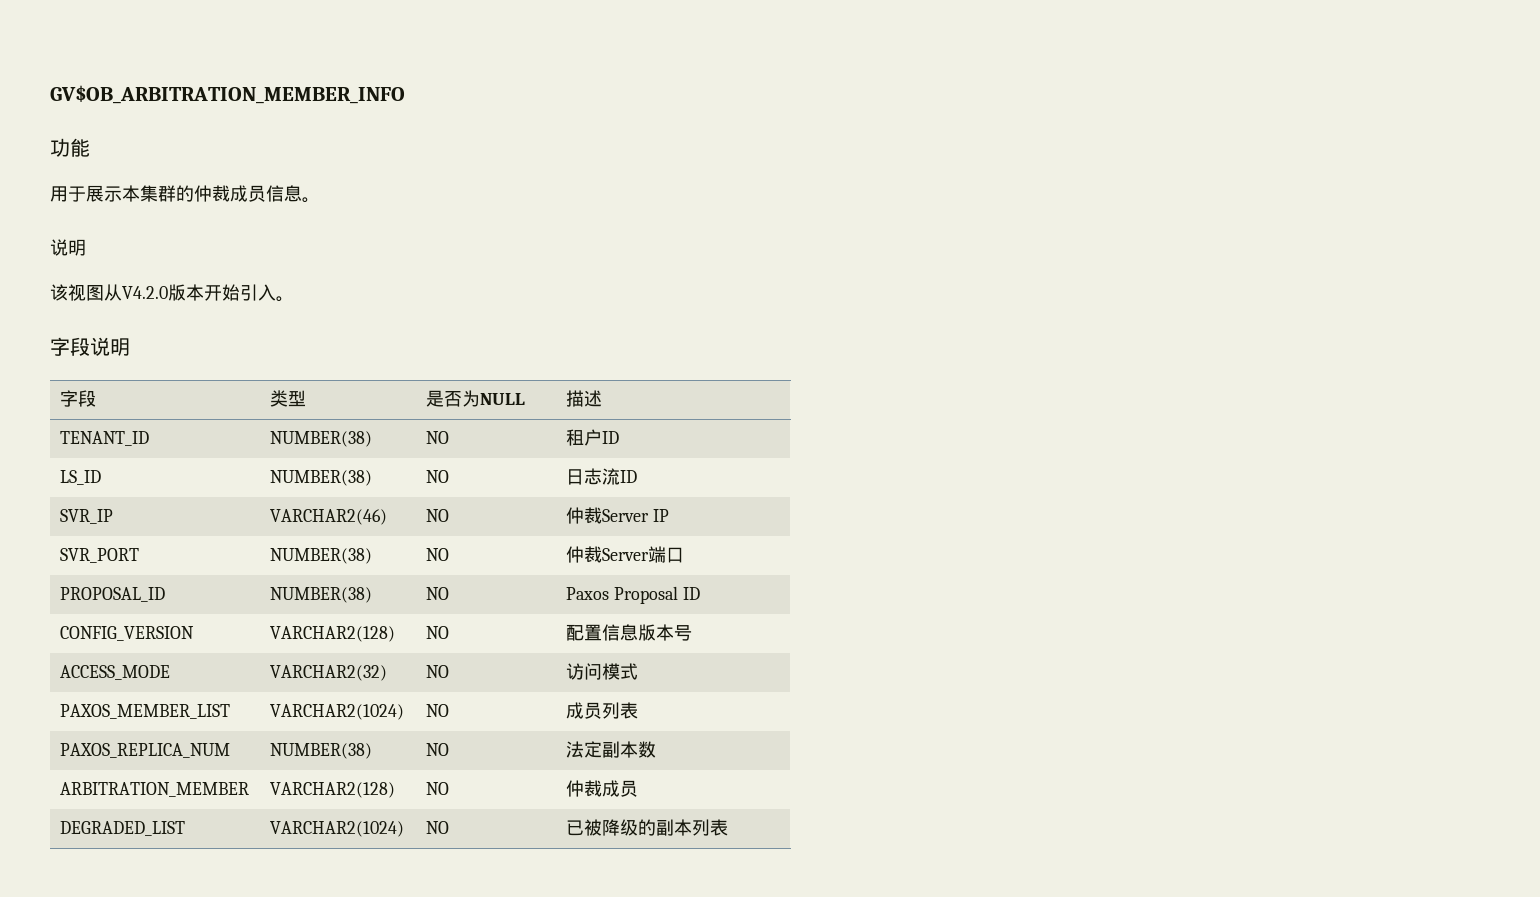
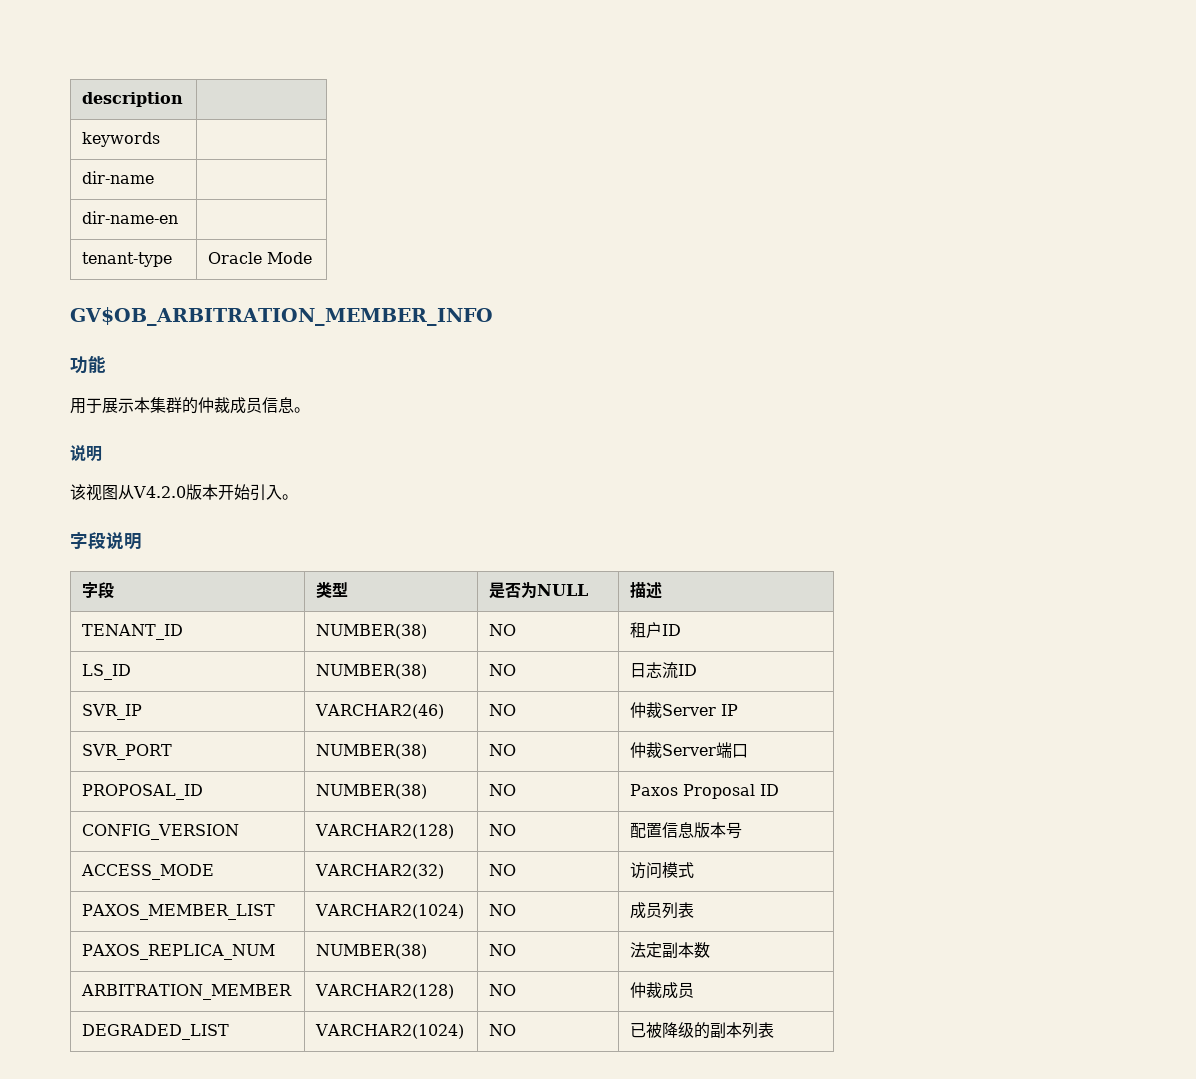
(50, 94) none -> [82,92,184,107] [82,132,161,147] [82,171,155,184] [82,211,179,224] [82,252,173,267] [208,252,313,264] description | // keywords | // dir-name | // dir-name-en | // tenant-type | Oracle Mode //

